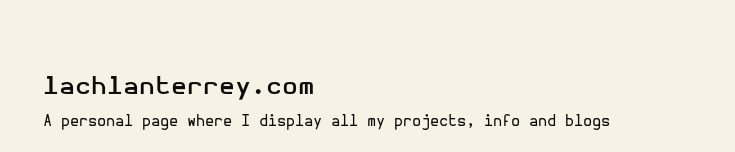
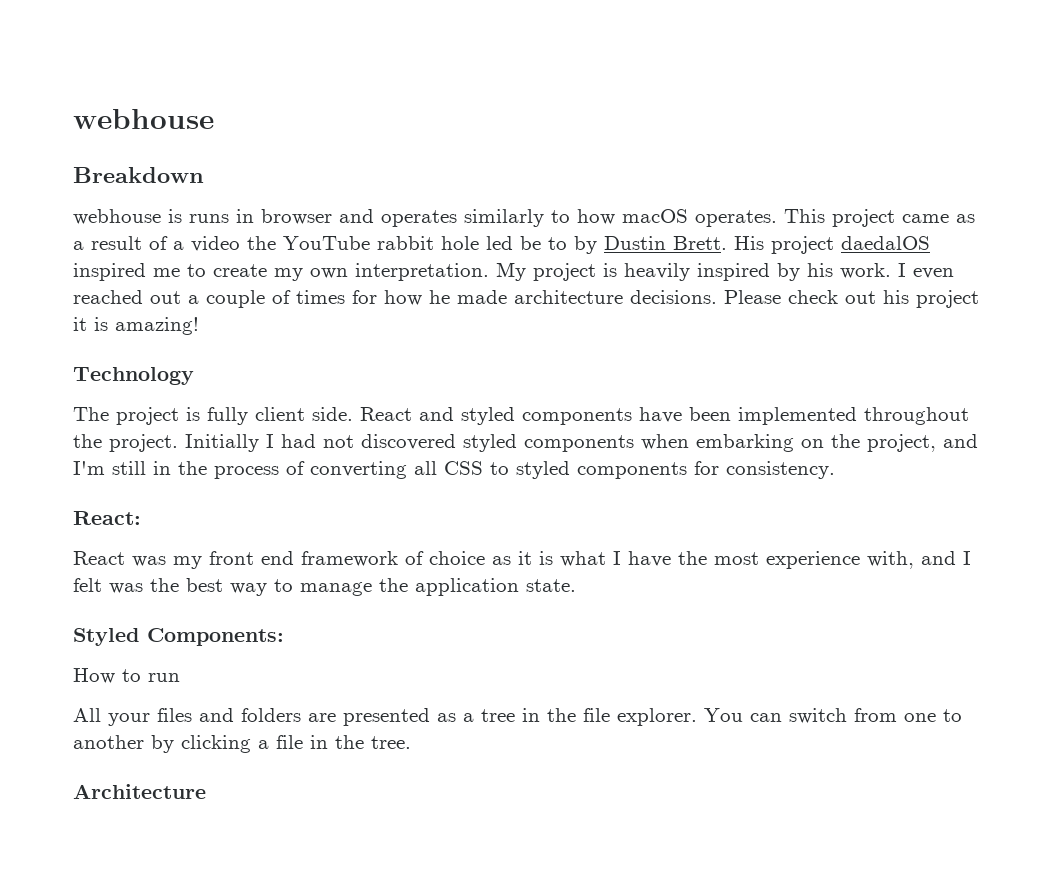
[43,76,315,100] [43,114,610,130] lachlanterrey.com // A personal page where I display all my projects, info and blogs -> [73,109,214,129] [73,167,204,183] [73,209,975,227] [73,236,930,254] [73,262,954,281] [73,290,979,308] [73,317,199,335] [73,367,194,385] [73,407,969,425] [73,434,978,452] [73,461,835,479] [73,511,141,525] [73,551,971,569] [73,578,576,596] [73,628,284,646] [73,668,180,684] [73,708,962,726] [73,735,411,753] [73,784,206,799] webhouse // Breakdown // webhouse is runs in browser and operates similarly to how macOS operates. This project came as a result of a video the YouTube rabbit hole led be to by Dustin Brett. His project daedalOS inspired me to create my own interpretation. My project is heavily inspired by his work. I even reached out a couple of times for how he made architecture decisions. Please check out his project it is amazing! // Technology // The project is fully client side. React and styled components have been implemented throughout the project. Initially I had not discovered styled components when embarking on the project, and I'm still in the process of converting all CSS to styled components for consistency. // React: // React was my front end framework of choice as it is what I have the most experience with, and I felt was the best way to manage the application state. // Styled Components: // How to run // All your files and folders are presented as a tree in the file explorer. You can switch from one to another by clicking a file in the tree. // Architecture

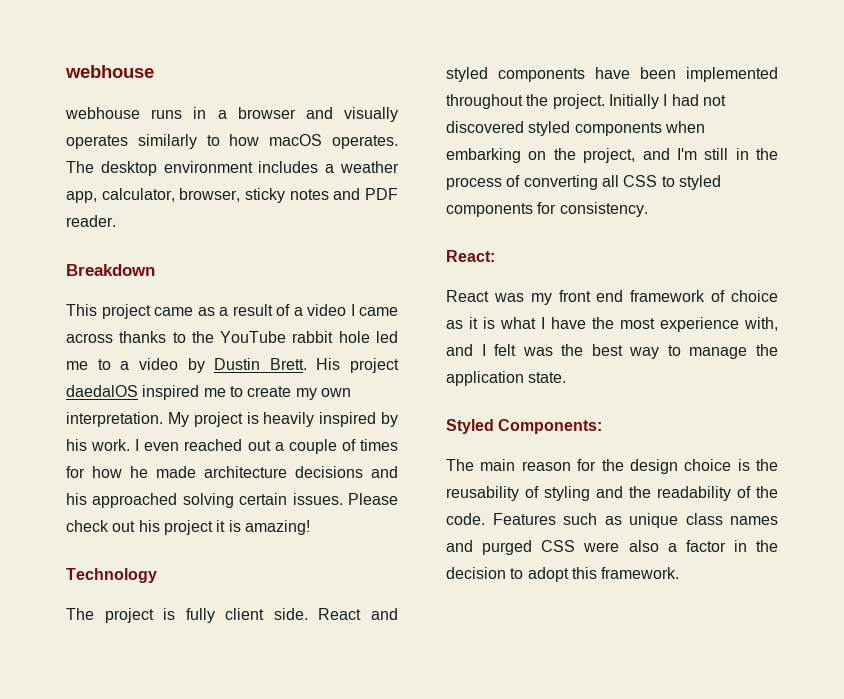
[73,109,214,129] [73,167,204,183] [73,209,182,225] webhouse // Breakdown // webhouse is -> [65,65,154,78] [65,107,140,119] webhouse // webhouse
(254, 216) none -> [217,110,227,119] a
(374, 216) none -> [343,107,398,122] visually
(777, 218) none -> [66,161,400,176] [66,188,399,203] [66,215,116,227] [66,264,155,276] The desktop environment includes a weather app, calculator, browser, sticky notes and PDF reader. // Breakdown //
(240, 244) none -> [350,304,398,316] [66,331,186,343] I came across thanks to
[520,236,567,250] be to -> [66,358,178,370] me to a video
[630,290,717,304] decisions. -> [295,466,398,478] [66,493,343,508] decisions and his approached solving certain issues.
[73,668,180,684] [73,708,962,726] [73,735,411,753] [73,784,206,799] How to run // All your files and folders are presented as a tree in the file explorer. You can switch from one to another by clicking a file in the tree. // Architecture -> [446,459,778,474] [446,486,778,501] [446,513,778,528] [446,540,778,555] [446,567,680,582] The main reason for the design choice is the reusability of styling and the readability of the code. Features such as unique class names and purged CSS were also a factor in the decision to adopt this framework.

